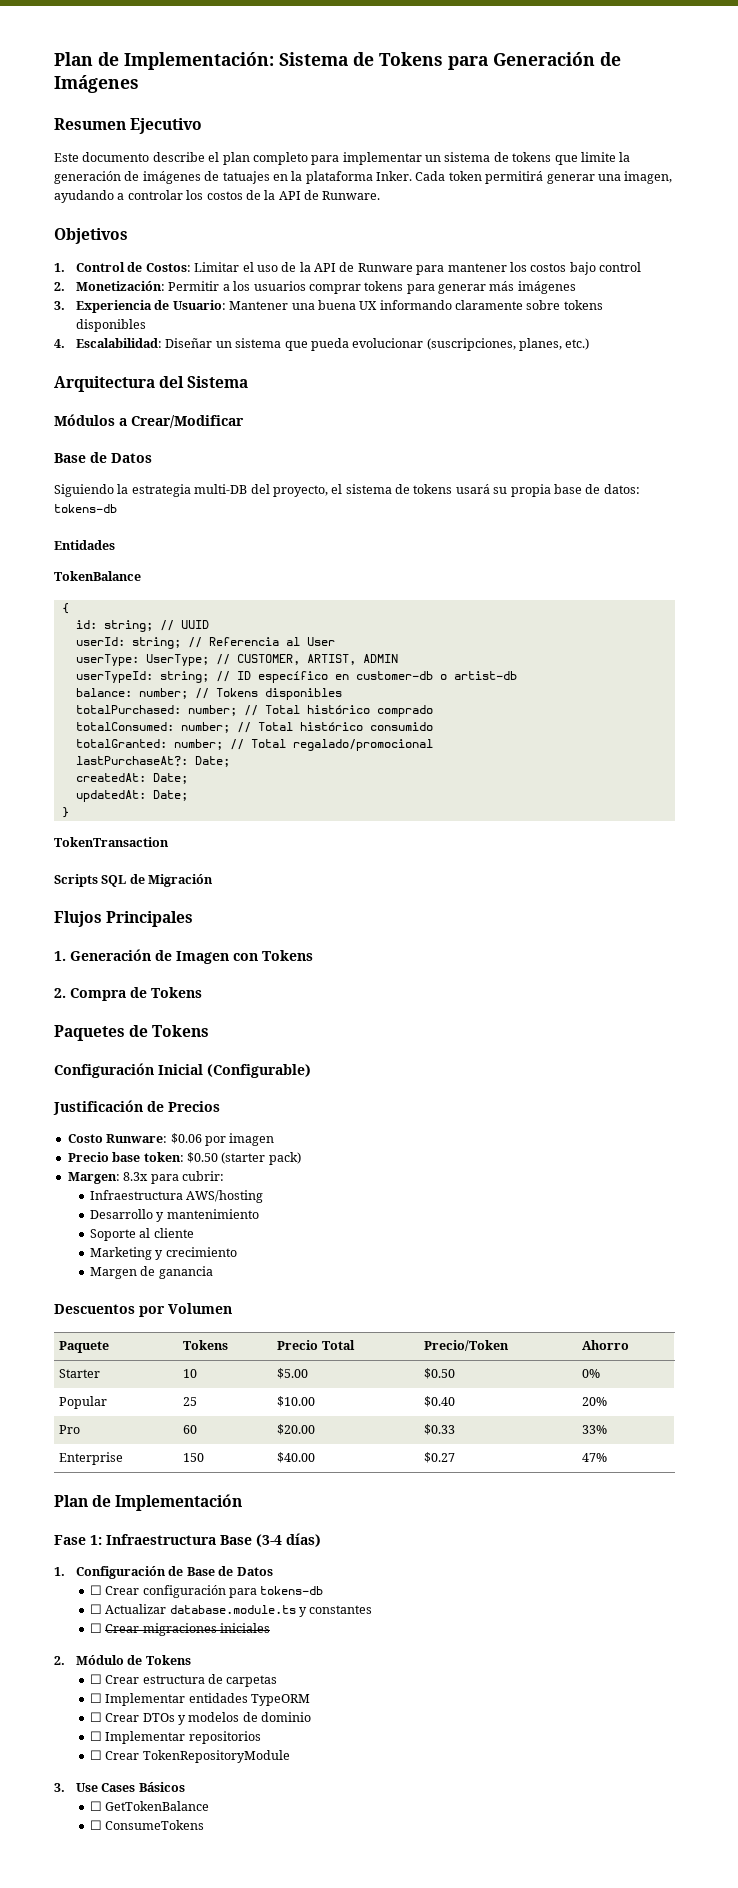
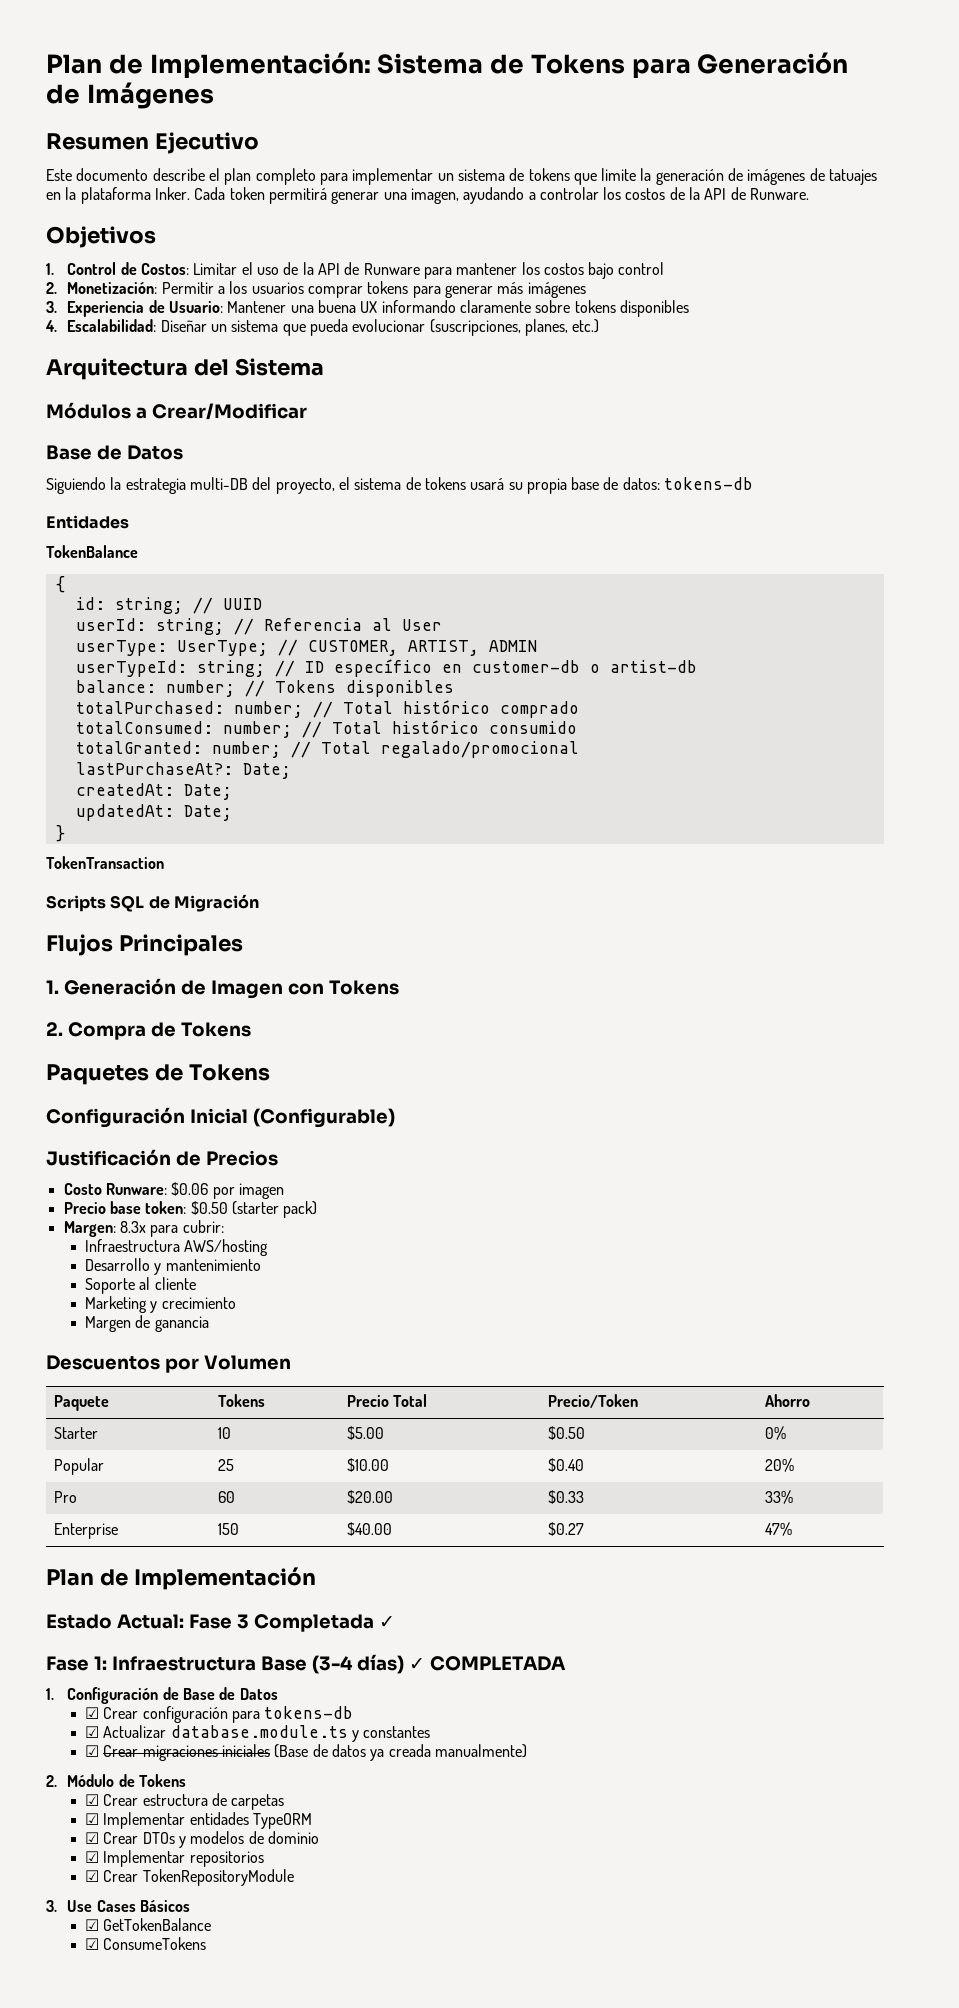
(243, 1502) none -> [46,1614,395,1632] // Estado Actual: Fase 3 Completada ✓
(321, 1540) none -> [408,1656,566,1671] ✓ COMPLETADA
[89,1585,102,1595] ☐ -> [84,1707,99,1719] ☑
[89,1604,102,1614] ☐ -> [84,1726,99,1738] ☑
[89,1623,102,1633] ☐ -> [84,1745,99,1757] ☑
(270, 1628) none -> [274,1744,527,1761] (Base de datos ya creada manualmente)
[89,1674,102,1684] ☐ -> [84,1794,99,1806] ☑
[89,1693,102,1703] ☐ -> [84,1813,99,1825] ☑
[89,1712,102,1722] ☐ -> [84,1832,99,1844] ☑
[89,1731,102,1741] ☐ -> [84,1851,99,1863] ☑
[89,1750,102,1760] ☐ -> [84,1870,99,1882] ☑
[89,1801,102,1811] ☐ -> [84,1919,99,1931] ☑
[89,1820,102,1830] ☐ -> [84,1938,99,1950] ☑

